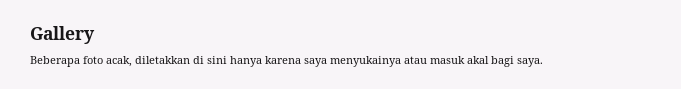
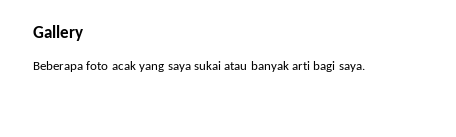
[106,56,489,67] acak, diletakkan di sini hanya karena saya menyukainya atau masuk akal -> [111,61,310,72] acak yang saya sukai atau banyak arti

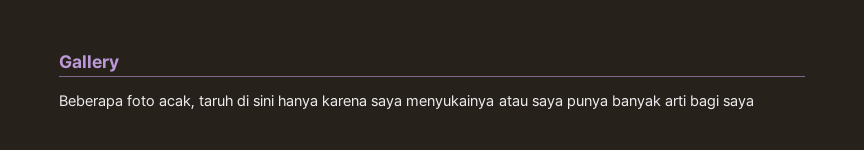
[111,61,248,72] acak yang saya sukai atau -> [159,95,608,110] acak, taruh di sini hanya karena saya menyukainya atau saya punya
[338,64,365,72] saya. -> [722,97,754,109] saya

